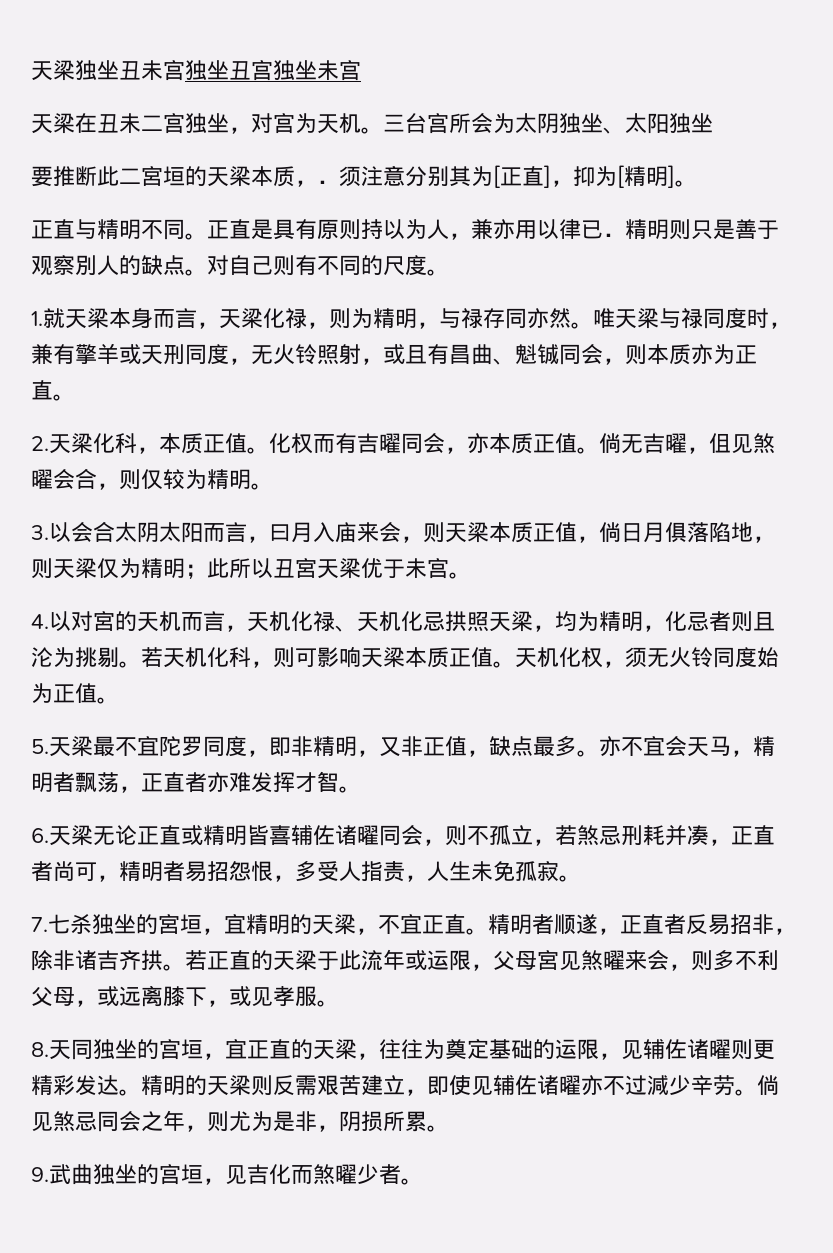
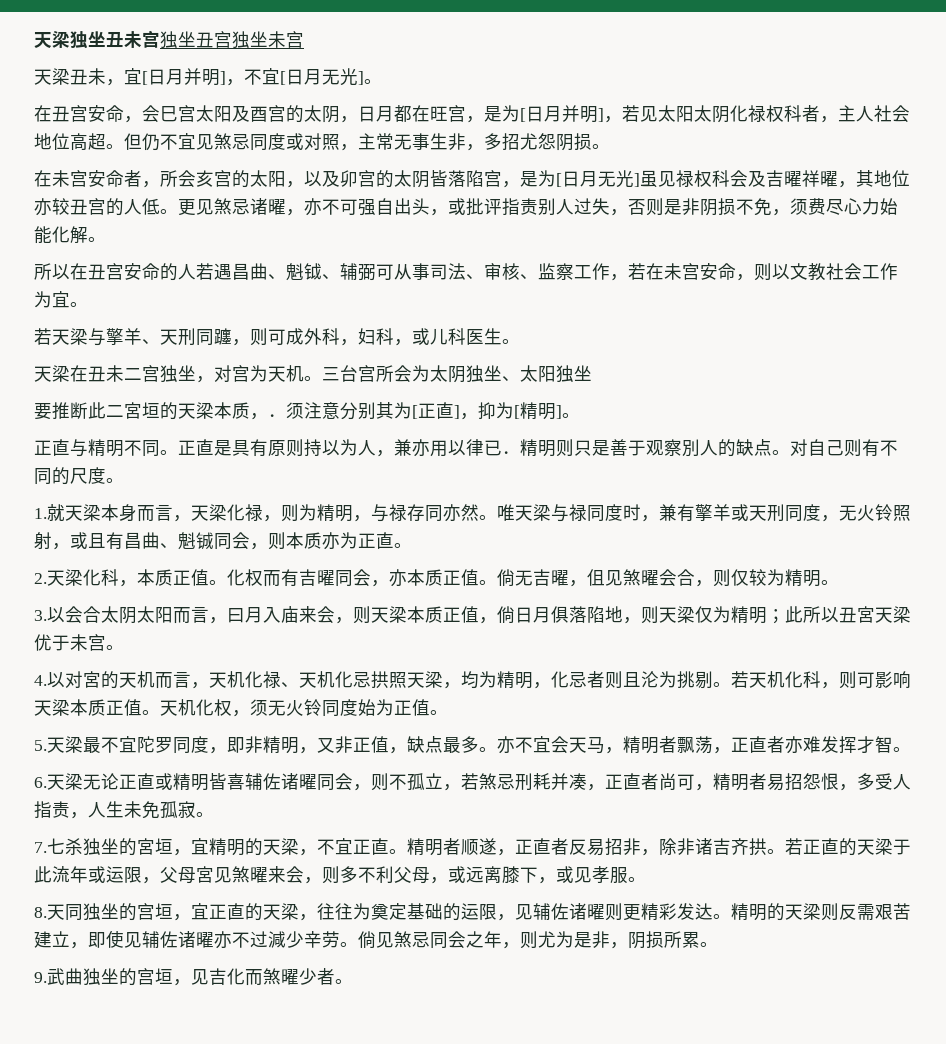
(361, 70) none -> [34,68,382,86] [34,105,910,123] [34,133,610,151] [34,170,910,188] [34,198,898,216] [34,226,106,244] [34,263,898,281] [34,291,88,308] [34,328,520,346] // 天梁丑未，宜[日月并明]，不宜[日月无光]。 // 在丑宫安命，会巳宫太阳及酉宫的太阴，日月都在旺宫，是为[日月并明]，若见太阳太阴化禄权科者，主人社会地位高超。但仍不宜见煞忌同度或对照，主常无事生非，多招尤怨阴损。 // 在未宫安命者，所会亥宫的太阳，以及卯宫的太阴皆落陷宫，是为[日月无光]虽见禄权科会及吉曜祥曜，其地位亦较丑宫的人低。更见煞忌诸曜，亦不可强自出头，或批评指责别人过失，否则是非阴损不免，须费尽心力始能化解。 // 所以在丑宫安命的人若遇昌曲、魁钺、辅弼可从事司法、审核、监察工作，若在未宫安命，则以文教社会工作为宜。 // 若天梁与擎羊、天刑同躔，则可成外科，妇科，或儿科医生。

